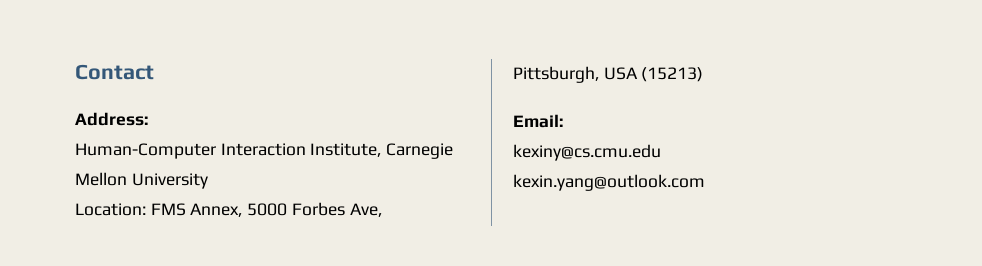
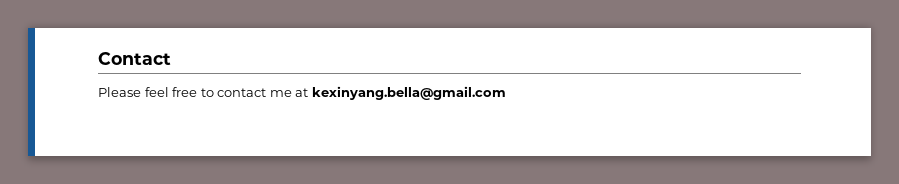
[75,112,148,126] [75,143,454,159] [75,172,208,189] [75,202,382,217] [513,66,704,83] [513,114,563,128] [513,144,661,161] [513,174,705,191] Address: // Human-Computer Interaction Institute, Carnegie Mellon University // Location: FMS Annex, 5000 Forbes Ave, Pittsburgh, USA (15213) // Email: // kexiny@cs.cmu.edu // kexin.yang@outlook.com -> [98,86,506,100] Please feel free to contact me at kexinyang.bella@gmail.com

